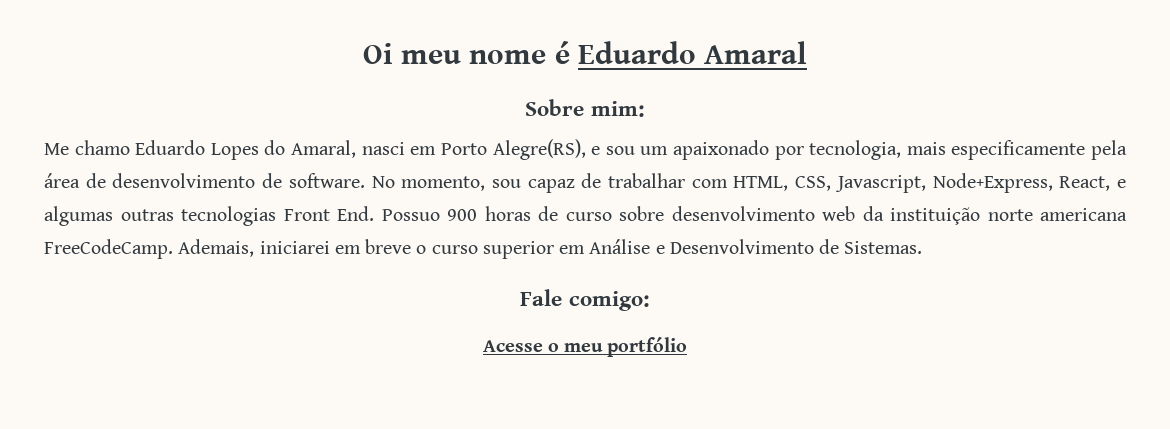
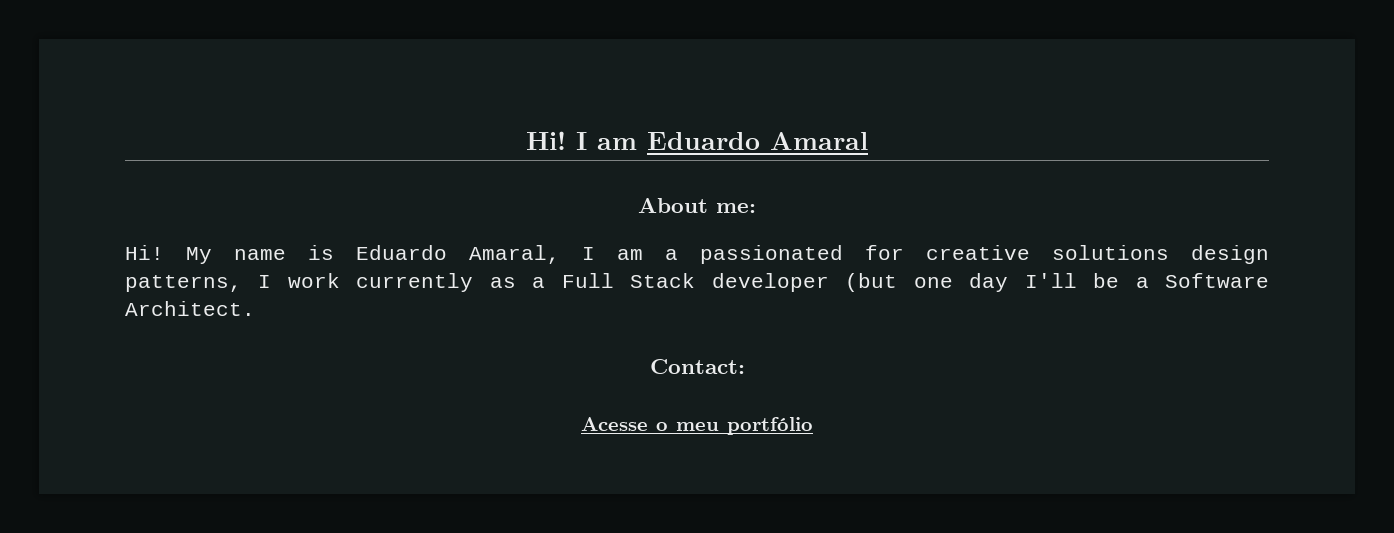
[362,41,808,64] [525,99,645,117] [44,139,1127,160] [44,173,1127,193] [44,206,1127,226] [44,239,923,259] [520,289,650,311] Oi meu nome é Eduardo Amaral // Sobre mim: // Me chamo Eduardo Lopes do Amaral, nasci em Porto Alegre(RS), e sou um apaixonado por tecnologia, mais especificamente pela área de desenvolvimento de software. No momento, sou capaz de trabalhar com HTML, CSS, Javascript, Node+Express, React, e algumas outras tecnologias Front End. Possuo 900 horas de curso sobre desenvolvimento web da instituição norte americana FreeCodeCamp. Ademais, iniciarei em breve o curso superior em Análise e Desenvolvimento de Sistemas. // Fale comigo: -> [526,131,868,150] [638,198,756,213] [125,245,1269,264] [125,273,1270,292] [125,301,255,316] [649,359,745,374] Hi! I am Eduardo Amaral // About me: // Hi! My name is Eduardo Amaral, I am a passionated for creative solutions design patterns, I work currently as a Full Stack developer (but one day I'll be a Software Architect. // Contact:

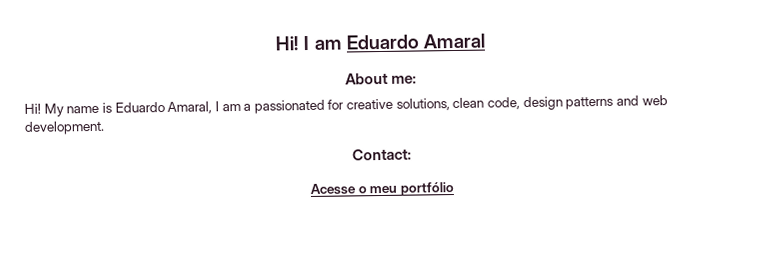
[1052,245,1269,264] [125,273,1270,292] [125,301,255,316] solutions design patterns, I work currently as a Full Stack developer (but one day I'll be a Software Architect. -> [395,95,668,111] [24,120,105,135] solutions, clean code, design patterns and web development.

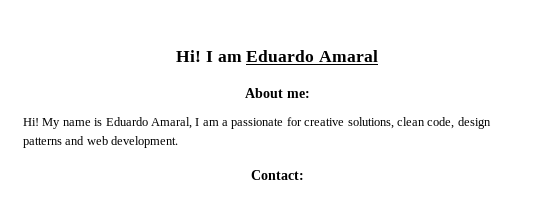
[253,99,325,114] passionated -> [231,118,284,129] passionate
[310,182,454,196] // Acesse o meu portfólio -> (304, 175) none

